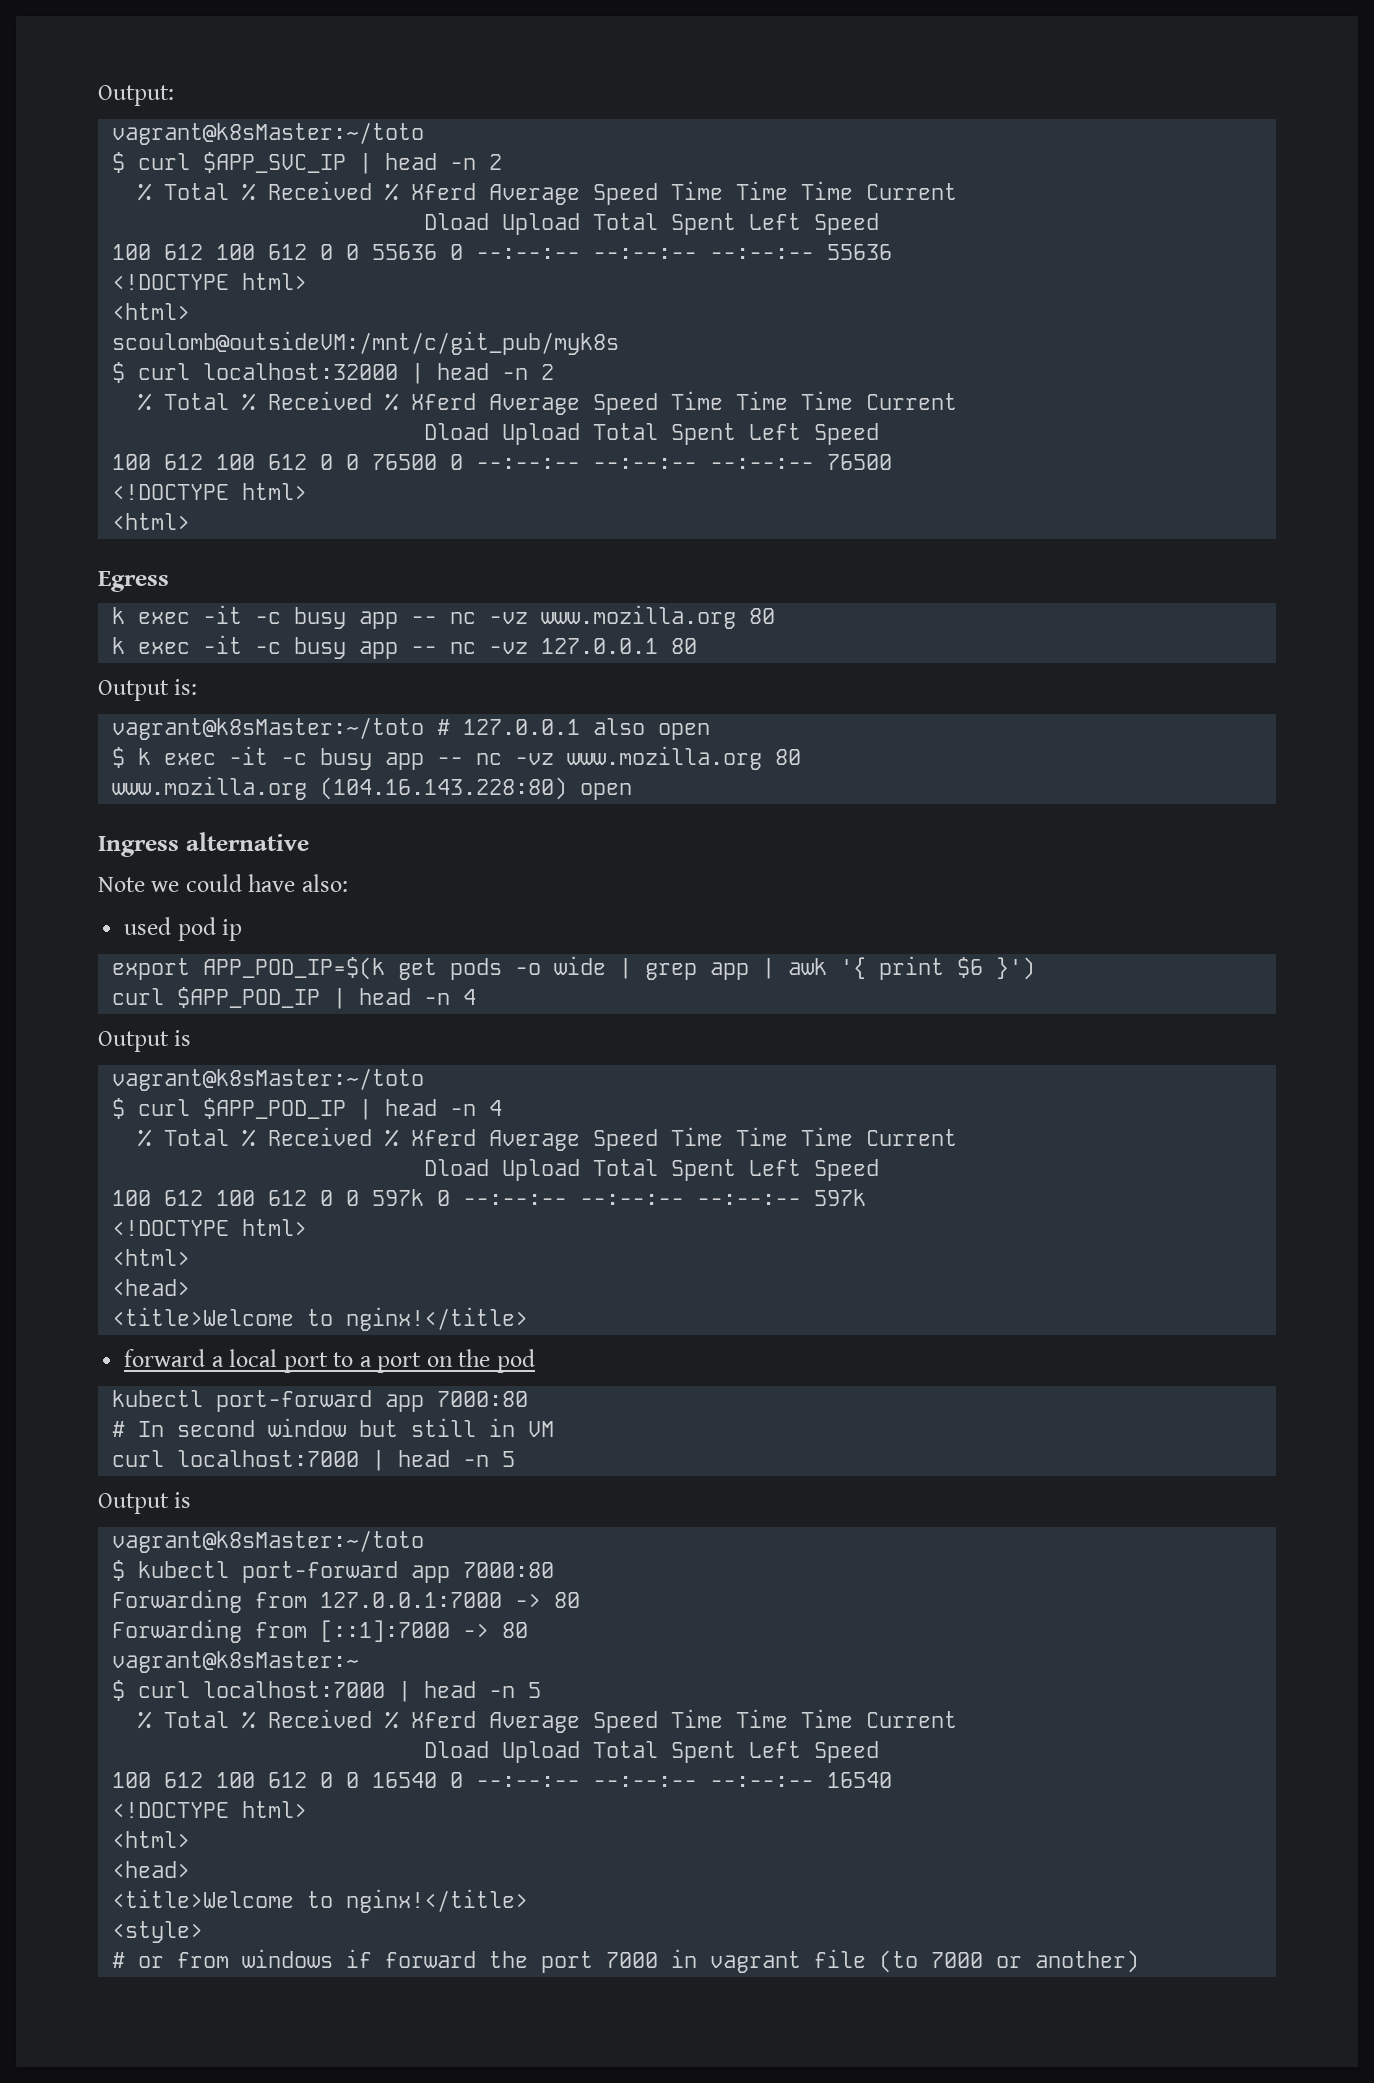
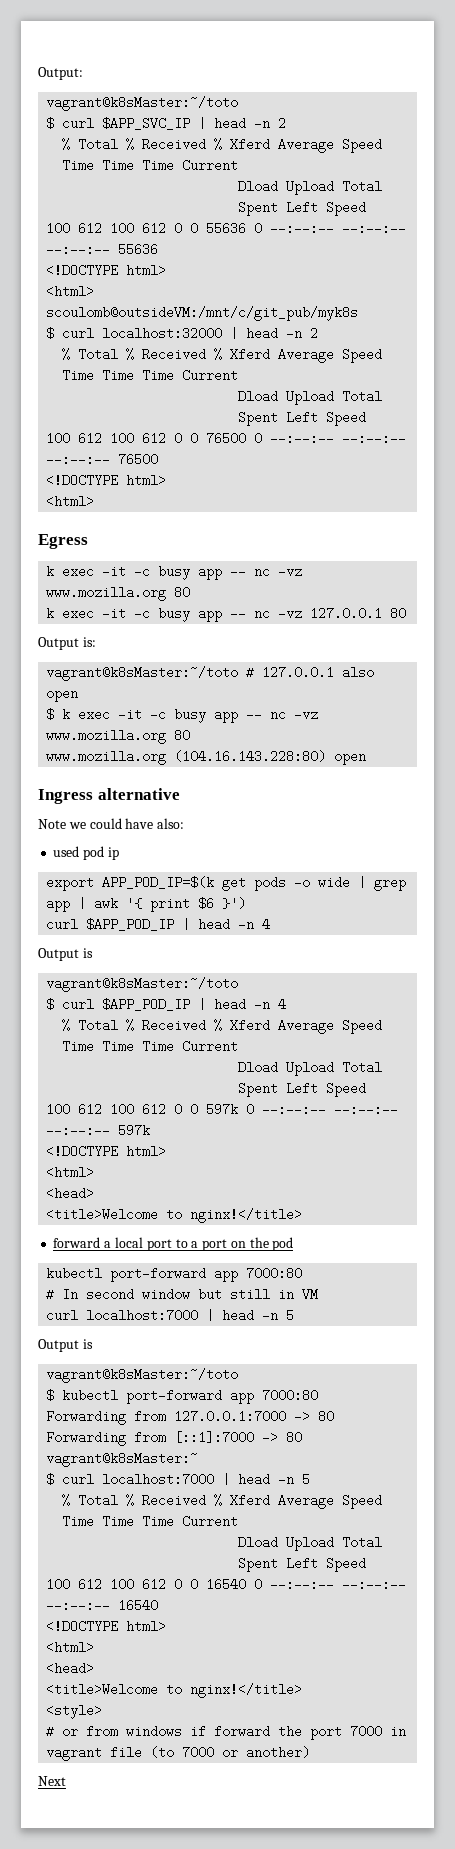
(1140, 1961) none -> [38,1776,66,1786] // Next

